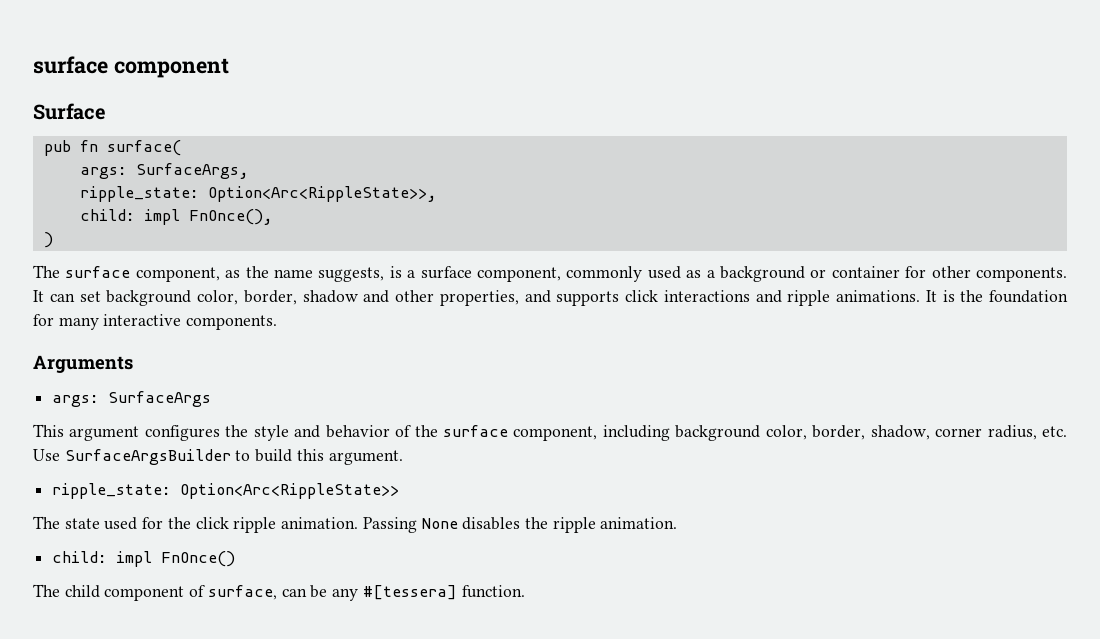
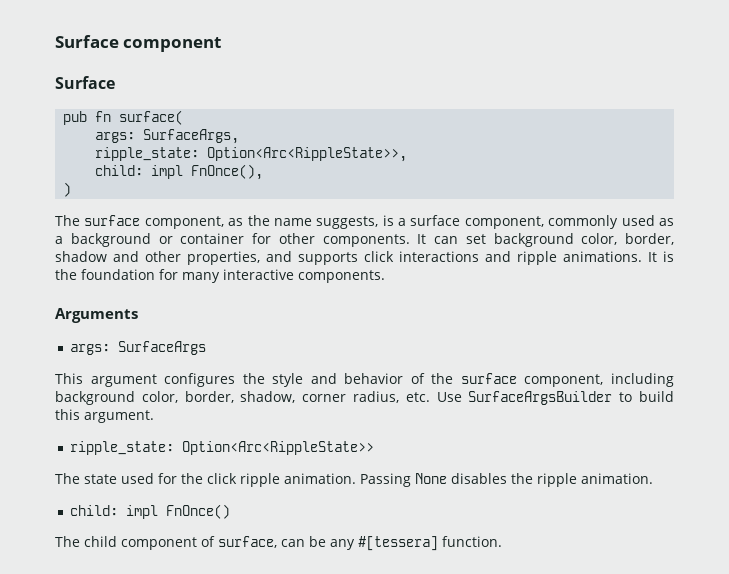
[33,56,108,74] surface -> [55,35,119,48] Surface

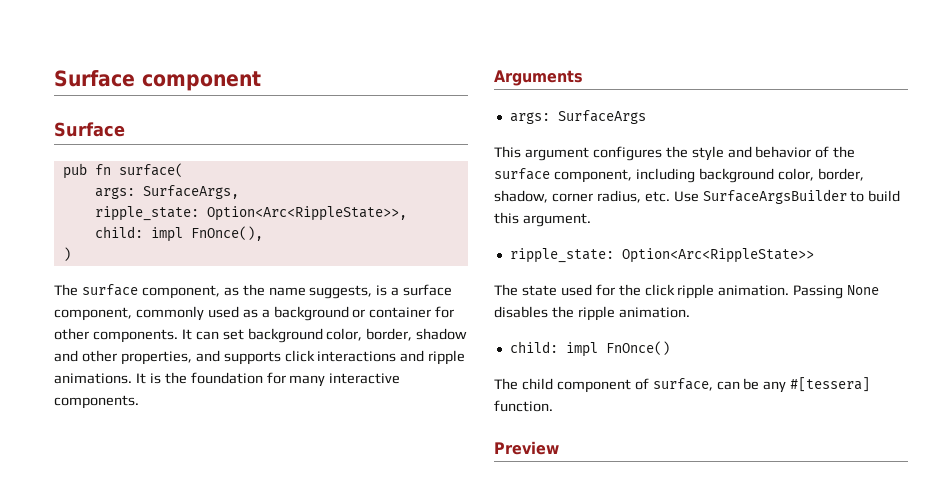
(502, 541) none -> [494,441,559,455] // Preview

